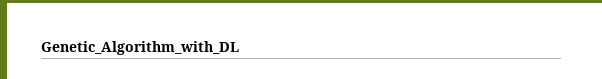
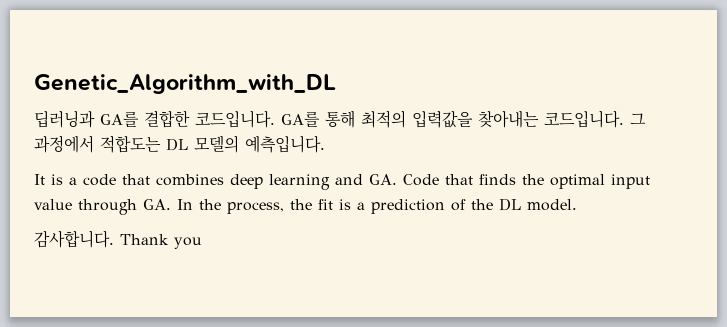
(239, 48) none -> [34,110,646,128] [34,135,325,153] [34,174,650,190] [34,198,577,215] [34,230,202,249] // 딥러닝과 GA를 결합한 코드입니다. GA를 통해 최적의 입력값을 찾아내는 코드입니다. 그 과정에서 적합도는 DL 모델의 예측입니다. // It is a code that combines deep learning and GA. Code that finds the optimal input value through GA. In the process, the fit is a prediction of the DL model. // 감사합니다. Thank you

